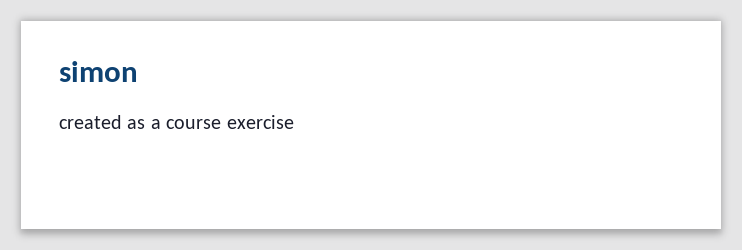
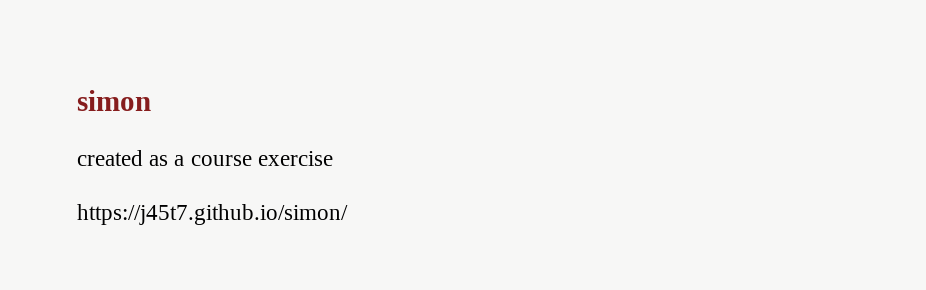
(294, 122) none -> [77,204,348,225] // https://j45t7.github.io/simon/

